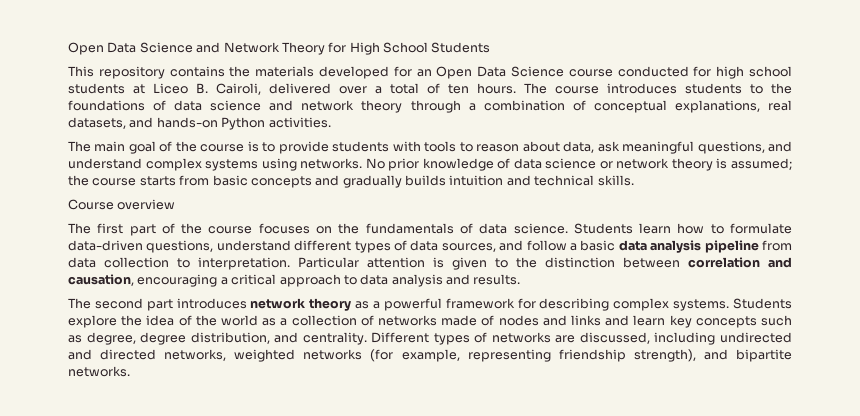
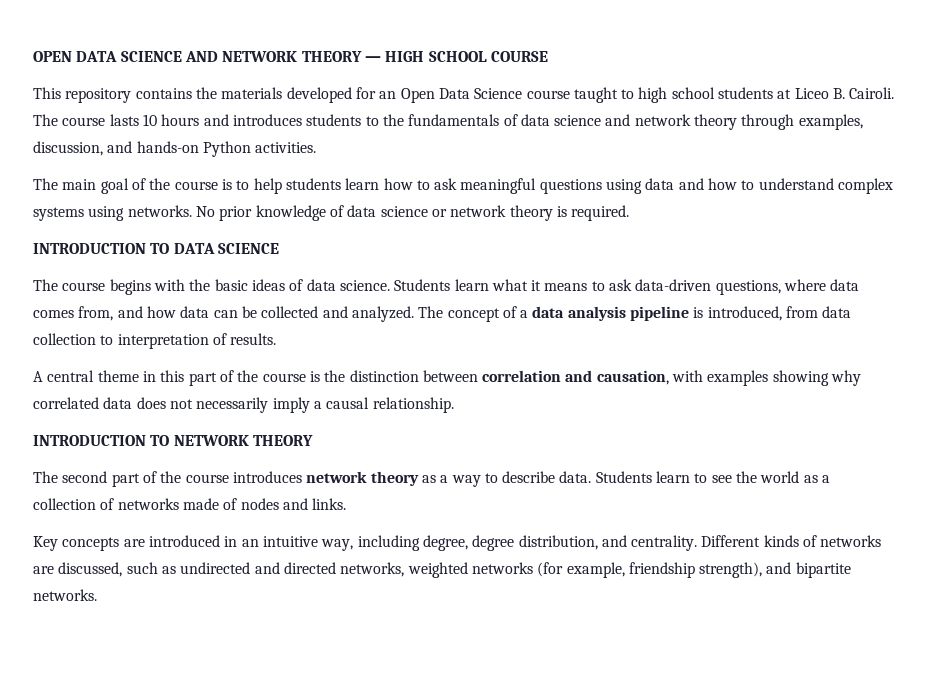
[68,42,491,55] Open Data Science and Network Theory for High School Students -> [33,51,548,62] OPEN DATA SCIENCE AND NETWORK THEORY — HIGH SCHOOL COURSE
[617,66,712,77] conducted for -> [573,87,635,103] taught to
[216,83,599,95] Cairoli, delivered over a total of ten hours. The course -> [849,87,895,99] [33,114,229,126] Cairoli. The course lasts 10 hours and
[68,100,145,111] foundations -> [408,114,500,126] fundamentals
[468,100,793,113] [68,117,126,129] a combination of conceptual explanations, real datasets, -> [798,114,863,130] [33,141,103,156] examples, discussion,
[278,141,793,154] provide students with tools to reason about data, ask meaningful questions, and -> [253,178,755,194] help students learn how to ask meaningful questions using data and how to
[731,158,792,170] [68,175,634,188] [68,199,176,210] [68,223,454,236] assumed; the course starts from basic concepts and gradually builds intuition and technical skills. // Course overview // The first part of the course focuses on the fundamentals -> [571,205,630,221] [33,243,279,254] [33,279,285,295] required. // INTRODUCTION TO DATA SCIENCE // The course begins with the basic ideas
[677,223,792,234] [68,240,616,253] how to formulate data-driven questions, understand different types of data sources, and follow a basic -> [491,279,860,295] [33,306,529,322] what it means to ask data-driven questions, where data comes from, and how data can be collected and analyzed. The concept of a
(759, 246) none -> [693,306,782,321] is introduced,
[198,257,508,270] interpretation. Particular attention is given to -> [117,333,277,349] [33,370,320,386] interpretation of results. // A central theme in this part of the course is
[137,274,521,287] encouraging a critical approach to data analysis and results. -> [672,370,862,386] [33,397,454,413] [33,435,313,446] with examples showing why correlated data does not necessarily imply a causal relationship. // INTRODUCTION TO NETWORK THEORY
(173, 305) none -> [142,471,229,483] of the course
[383,298,792,311] [68,315,192,328] powerful framework for describing complex systems. Students explore the idea of -> [451,471,732,487] way to describe data. Students learn to see
[570,315,793,328] [68,335,82,343] links and learn key concepts such as -> [312,498,347,510] [33,535,420,551] links. // Key concepts are introduced in an intuitive way, including
[433,333,470,345] types -> [763,535,799,547] kinds
[654,332,716,345] including -> [126,562,176,574] such as
[467,349,551,362] representing -> (625, 570) none

